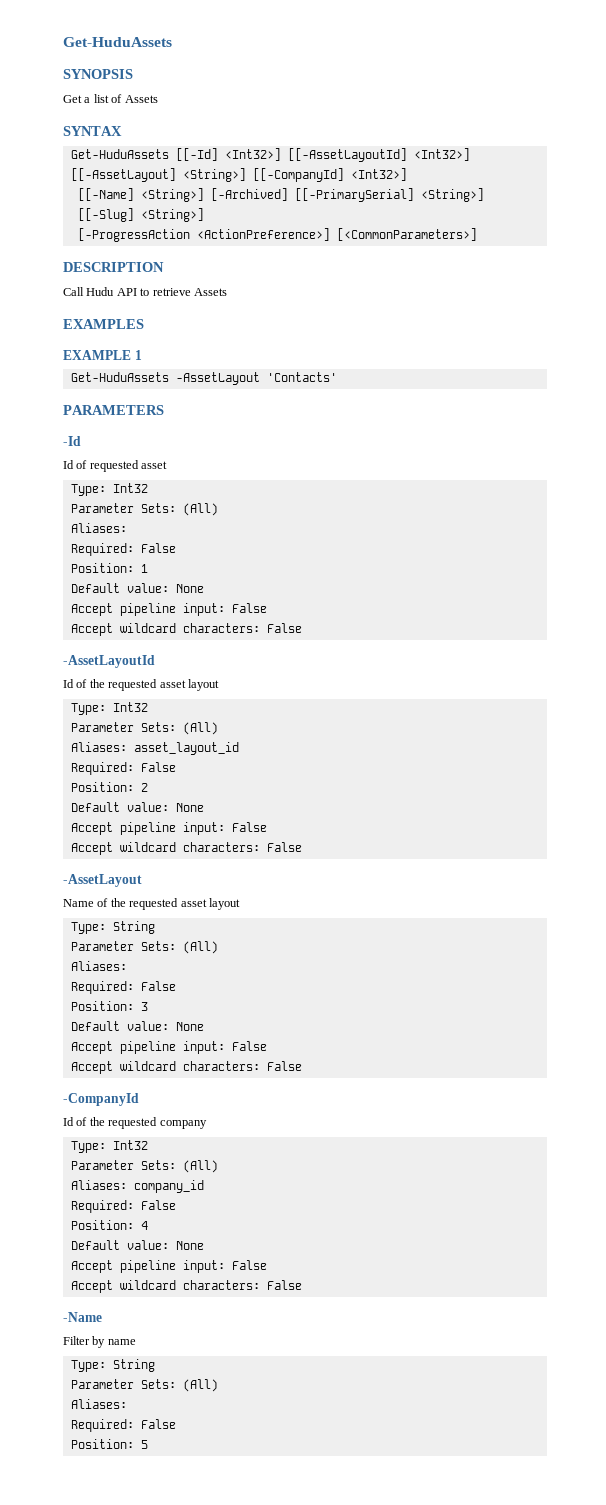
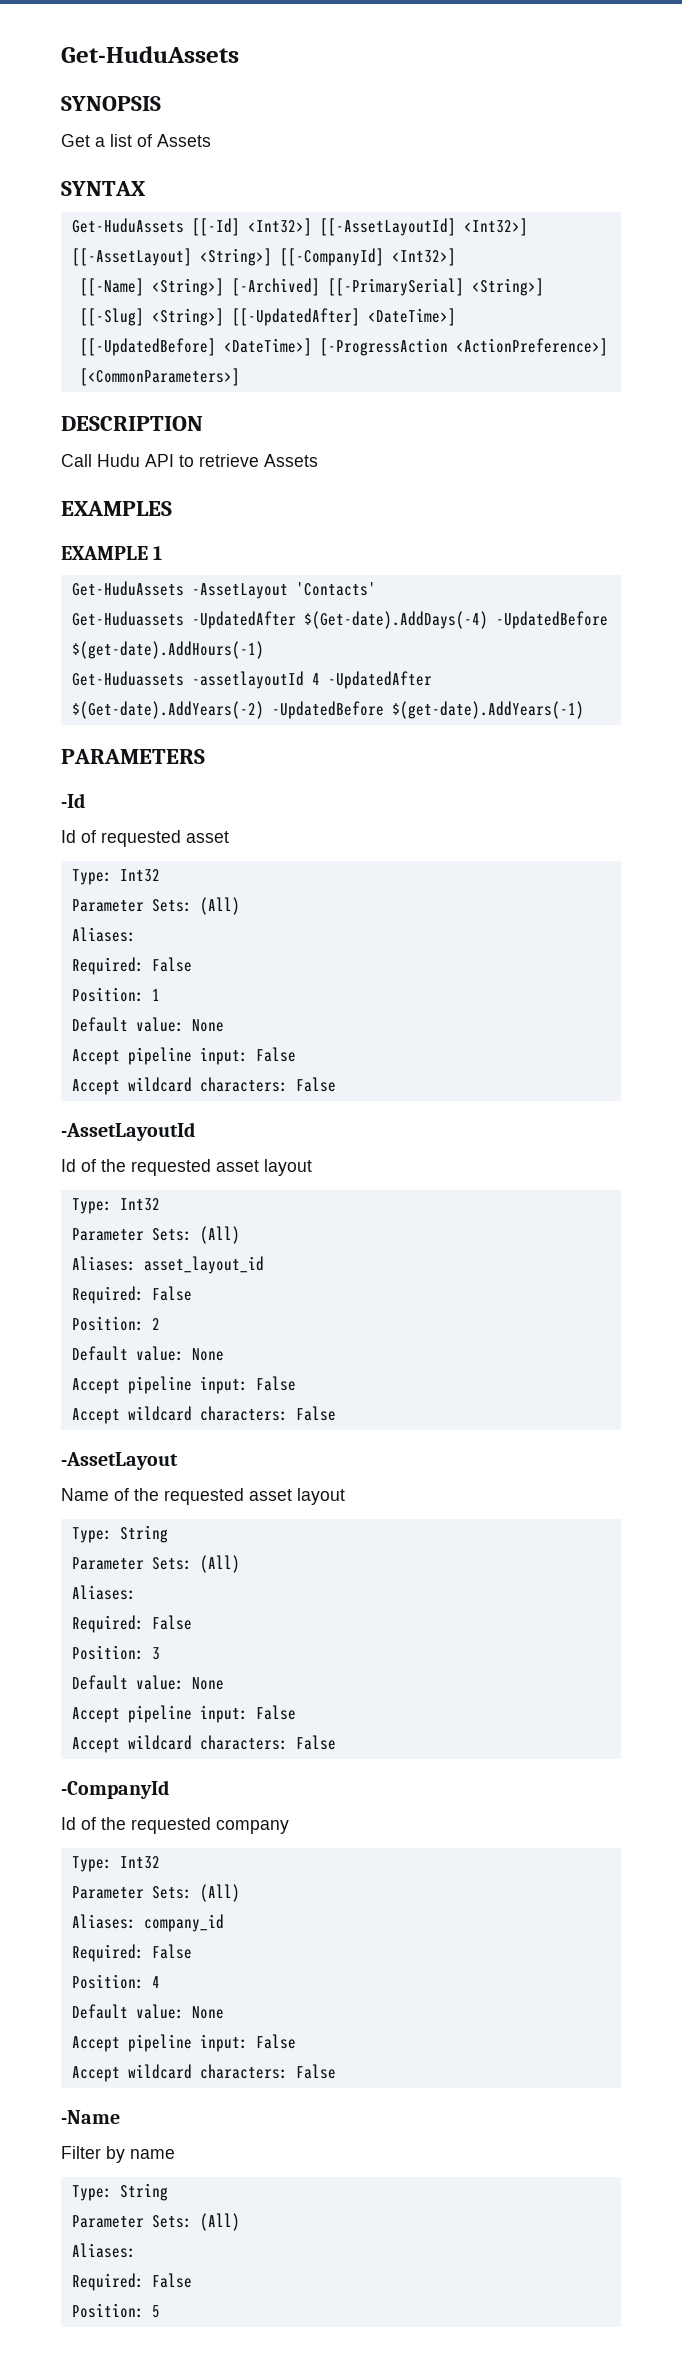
(204, 215) // -> [231,308,456,326] [79,338,312,356] [[-UpdatedAfter] <DateTime>] // [[-UpdatedBefore] <DateTime>]
(337, 377) none -> [71,611,608,629] [71,641,264,659] [71,671,432,689] [71,701,584,719] // Get-Huduassets -UpdatedAfter $(Get-date).AddDays(-4) -UpdatedBefore $(get-date).AddHours(-1) // Get-Huduassets -assetlayoutId 4 -UpdatedAfter $(Get-date).AddYears(-2) -UpdatedBefore $(get-date).AddYears(-1)

